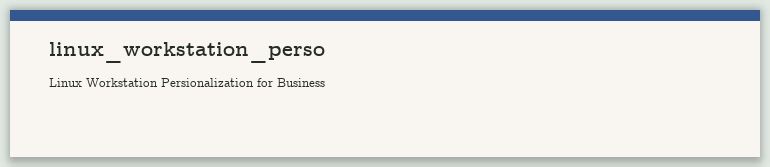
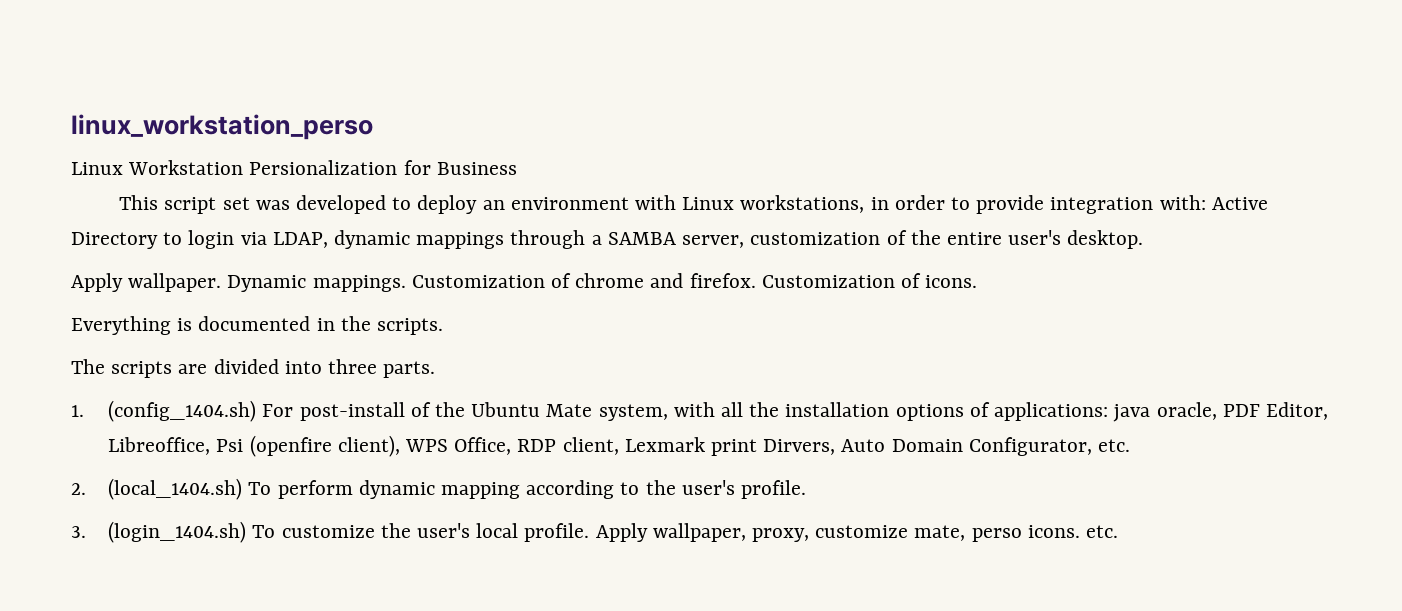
(325, 82) none -> [119,195,1268,214] [71,230,1144,249] [71,273,978,292] [71,316,444,335] [71,359,436,378] [71,400,1328,422] [108,435,1131,457] [71,478,807,500] [71,521,1119,543] // This script set was developed to deploy an environment with Linux workstations, in order to provide integration with: Active Directory to login via LDAP, dynamic mappings through a SAMBA server, customization of the entire user's desktop. // Apply wallpaper. Dynamic mappings. Customization of chrome and firefox. Customization of icons. // Everything is documented in the scripts. // The scripts are divided into three parts. // 1. (config_1404.sh) For post-install of the Ubuntu Mate system, with all the installation options of applications: java oracle, PDF Editor, Libreoffice, Psi (openfire client), WPS Office, RDP client, Lexmark print Dirvers, Auto Domain Configurator, etc. // 2. (local_1404.sh) To perform dynamic mapping according to the user's profile. // 3. (login_1404.sh) To customize the user's local profile. Apply wallpaper, proxy, customize mate, perso icons. etc.

